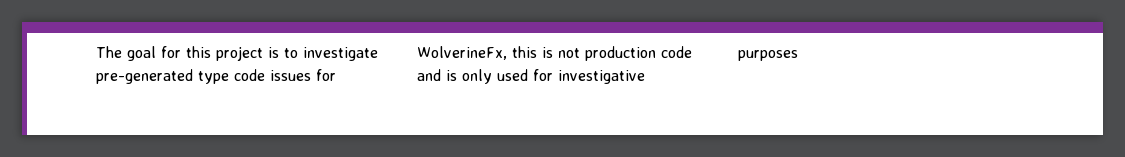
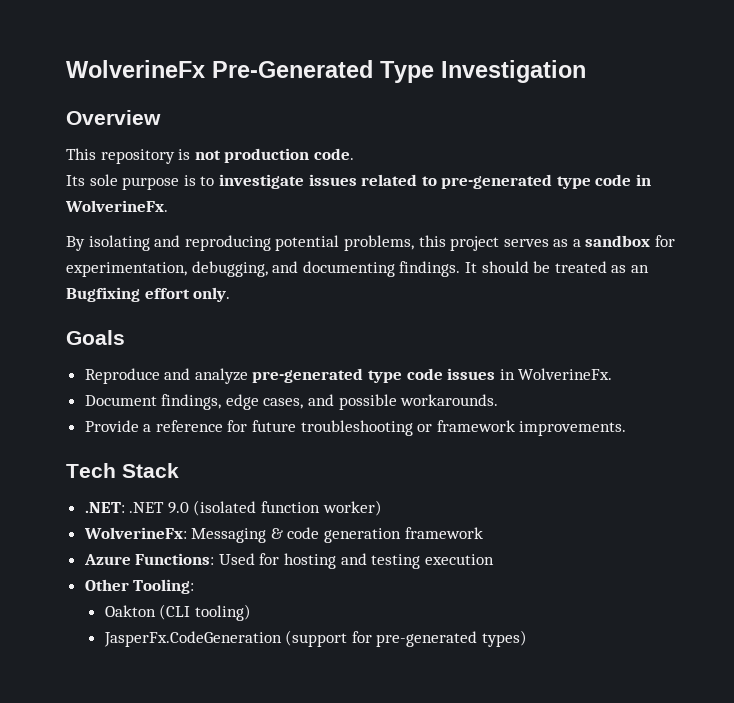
[96,46,378,61] [96,69,336,84] [417,46,692,61] [417,69,645,84] [738,50,798,61] The goal for this project is to investigate pre-generated type code issues for WolverineFx, this is not production code and is only used for investigative purposes -> [66,60,586,83] [66,110,161,125] [66,148,354,164] [66,174,652,190] [65,200,168,212] [66,235,676,251] [66,261,649,277] [66,287,231,302] [66,330,125,345] [84,368,613,384] [84,394,499,410] [84,420,627,436] [66,463,179,478] [84,500,382,516] [83,527,483,543] [83,553,494,569] [84,579,195,594] [104,604,251,621] [103,630,527,647] WolverineFx Pre-Generated Type Investigation // Overview // This repository is not production code. // Its sole purpose is to investigate issues related to pre-generated type code in WolverineFx. // By isolating and reproducing potential problems, this project serves as a sandbox for experimentation, debugging, and documenting findings. It should be treated as an Bugfixing effort only. // Goals // Reproduce and analyze pre-generated type code issues in WolverineFx. // Document findings, edge cases, and possible workarounds. // Provide a reference for future troubleshooting or framework improvements. // Tech Stack // .NET: .NET 9.0 (isolated function worker) // WolverineFx: Messaging & code generation framework // Azure Functions: Used for hosting and testing execution // Other Tooling: // Oakton (CLI tooling) // JasperFx.CodeGeneration (support for pre-generated types)

